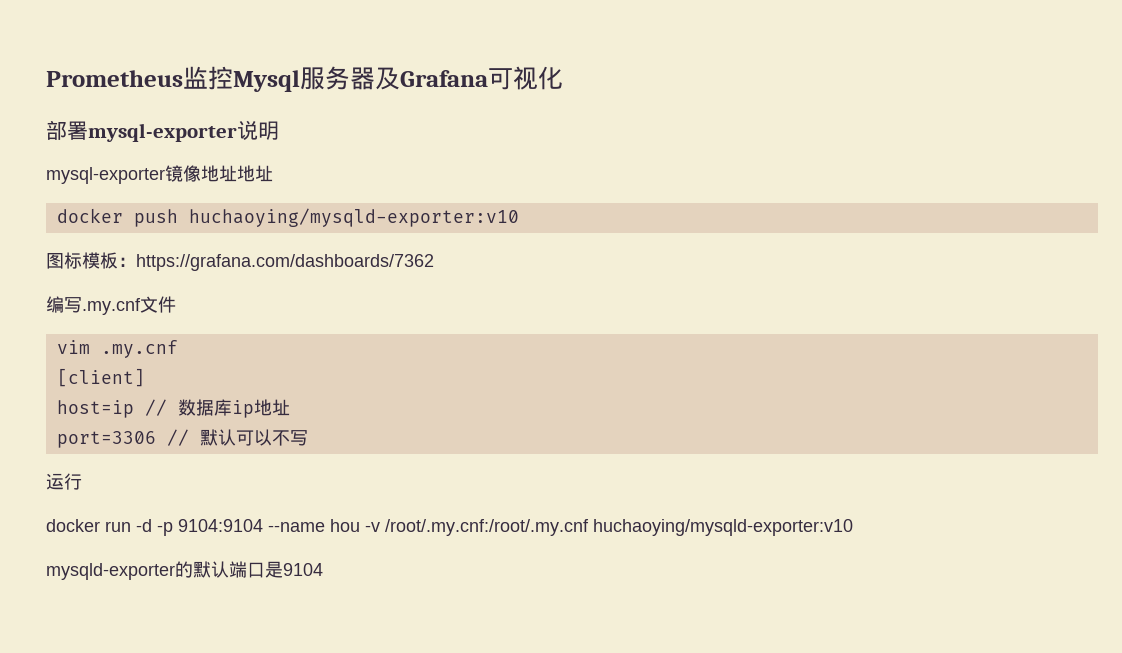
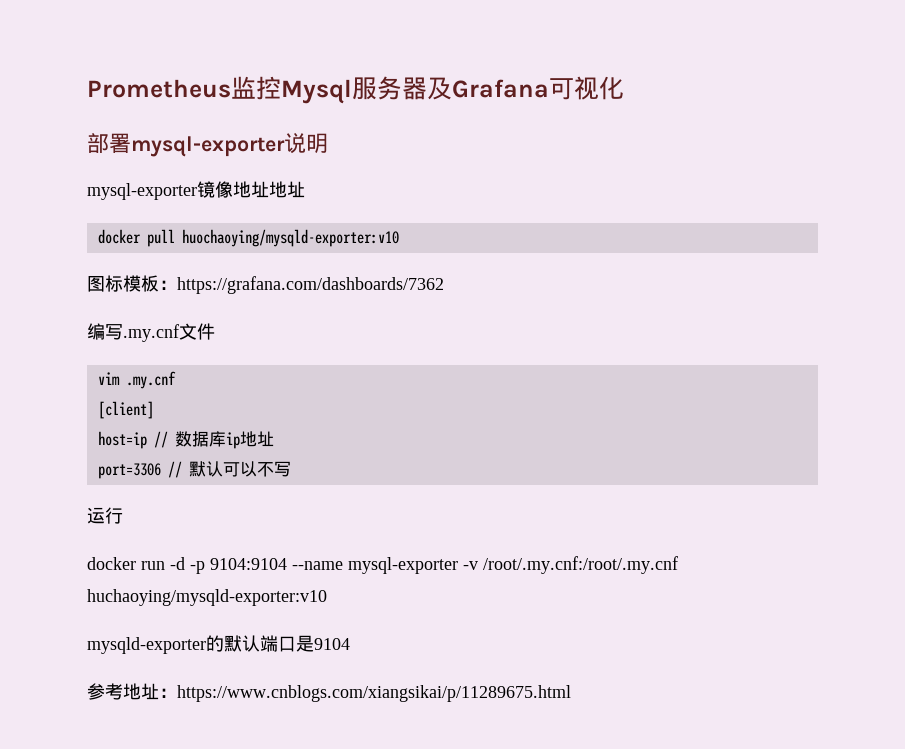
[133,208,519,227] push huchaoying/mysqld-exporter:v10 -> [146,229,399,247] pull huochaoying/mysqld-exporter:v10
[330,519,360,532] hou -> [348,557,458,574] mysql-exporter
(323, 569) none -> [87,683,571,702] // 参考地址：https://www.cnblogs.com/xiangsikai/p/11289675.html

